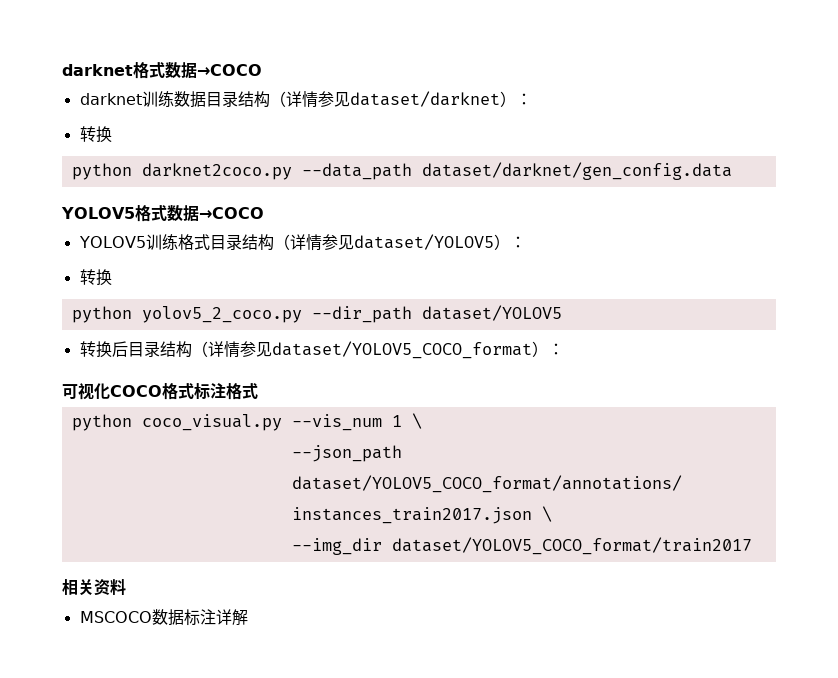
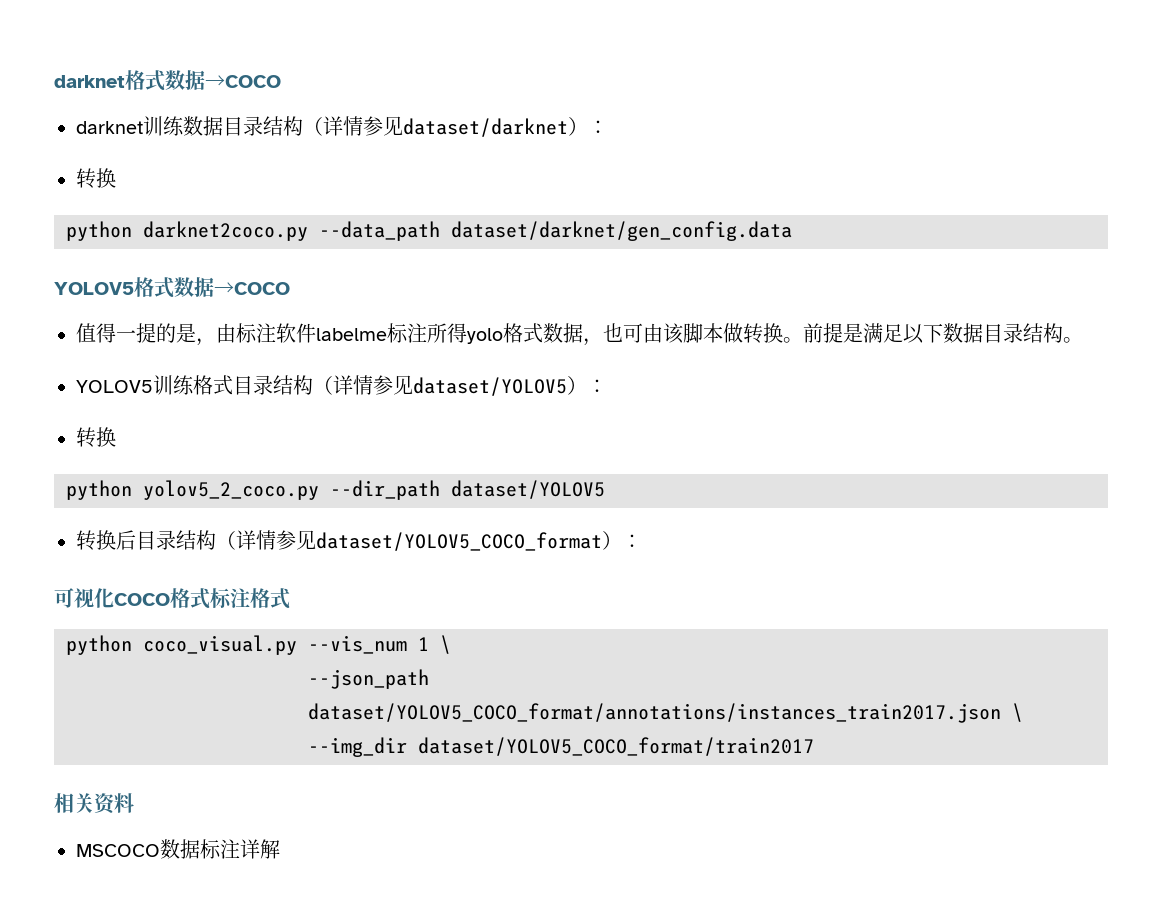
(264, 213) none -> [76,323,1083,346] // 值得一提的是，由标注软件labelme标注所得yolo格式数据，也可由该脚本做转换。前提是满足以下数据目录结构。

